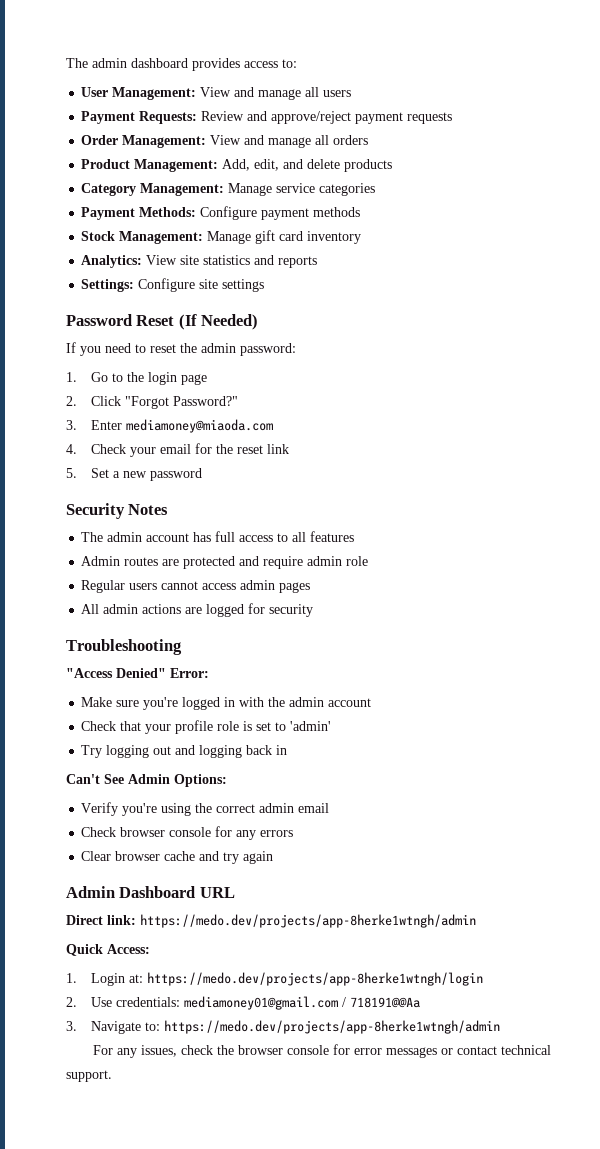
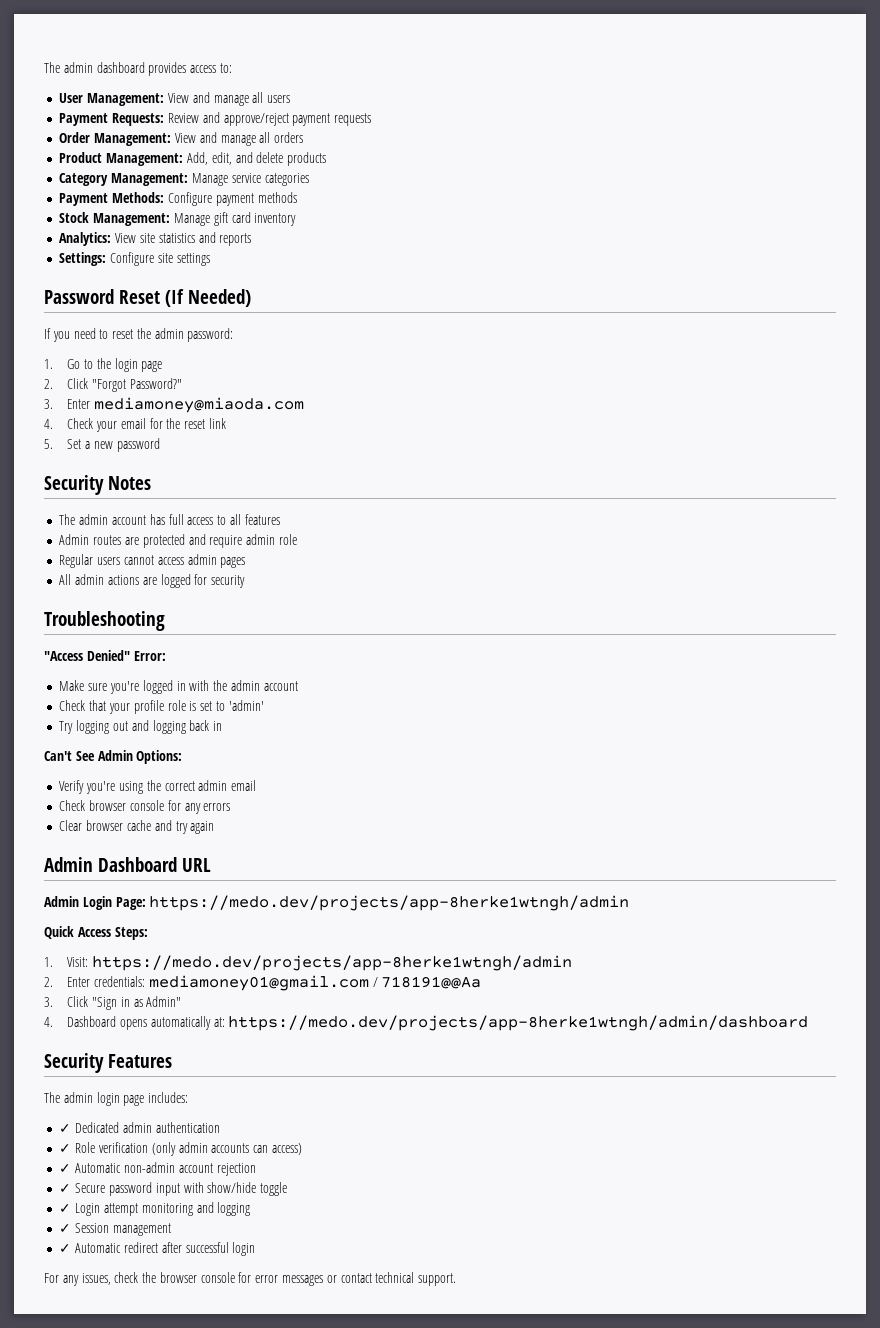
[66,915,136,925] Direct link: -> [44,896,146,910] Admin Login Page:
[107,944,150,954] [66,972,483,986] [66,997,112,1007] Access: // 1. Login at: https://medo.dev/projects/app-8herke1wtngh/login // 2. Use -> [77,927,148,940] [44,955,572,971] [44,977,91,987] Access Steps: // 1. Visit: https://medo.dev/projects/app-8herke1wtngh/admin // 2. Enter
[90,1020,500,1034] Navigate to: https://medo.dev/projects/app-8herke1wtngh/admin -> [67,996,182,1010] [44,1015,809,1031] [44,1053,173,1073] [44,1092,189,1106] [59,1122,220,1133] [59,1142,302,1156] [59,1162,256,1176] [59,1182,288,1196] [59,1202,251,1216] [59,1223,171,1236] [59,1242,256,1256] Click "Sign in as Admin" // 4. Dashboard opens automatically at: https://medo.dev/projects/app-8herke1wtngh/admin/dashboard // Security Features // The admin login page includes: // ✓ Dedicated admin authentication // ✓ Role verification (only admin accounts can access) // ✓ Automatic non-admin account rejection // ✓ Secure password input with show/hide toggle // ✓ Login attempt monitoring and logging // ✓ Session management // ✓ Automatic redirect after successful login

